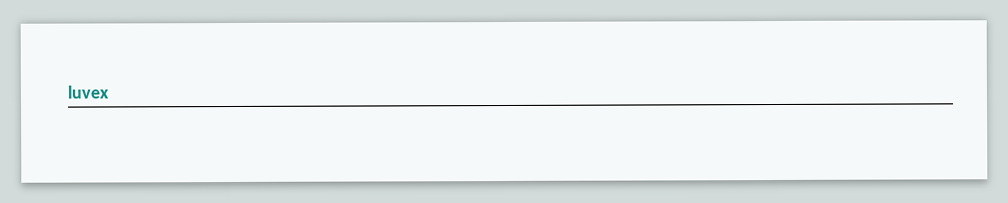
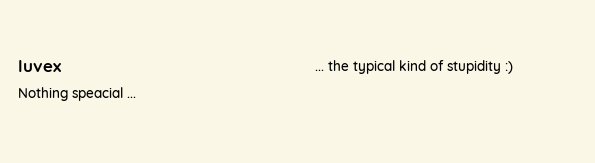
(109, 92) none -> [18,87,136,101] [315,60,513,74] // Nothing speacial ... // ... the typical kind of stupidity :)

